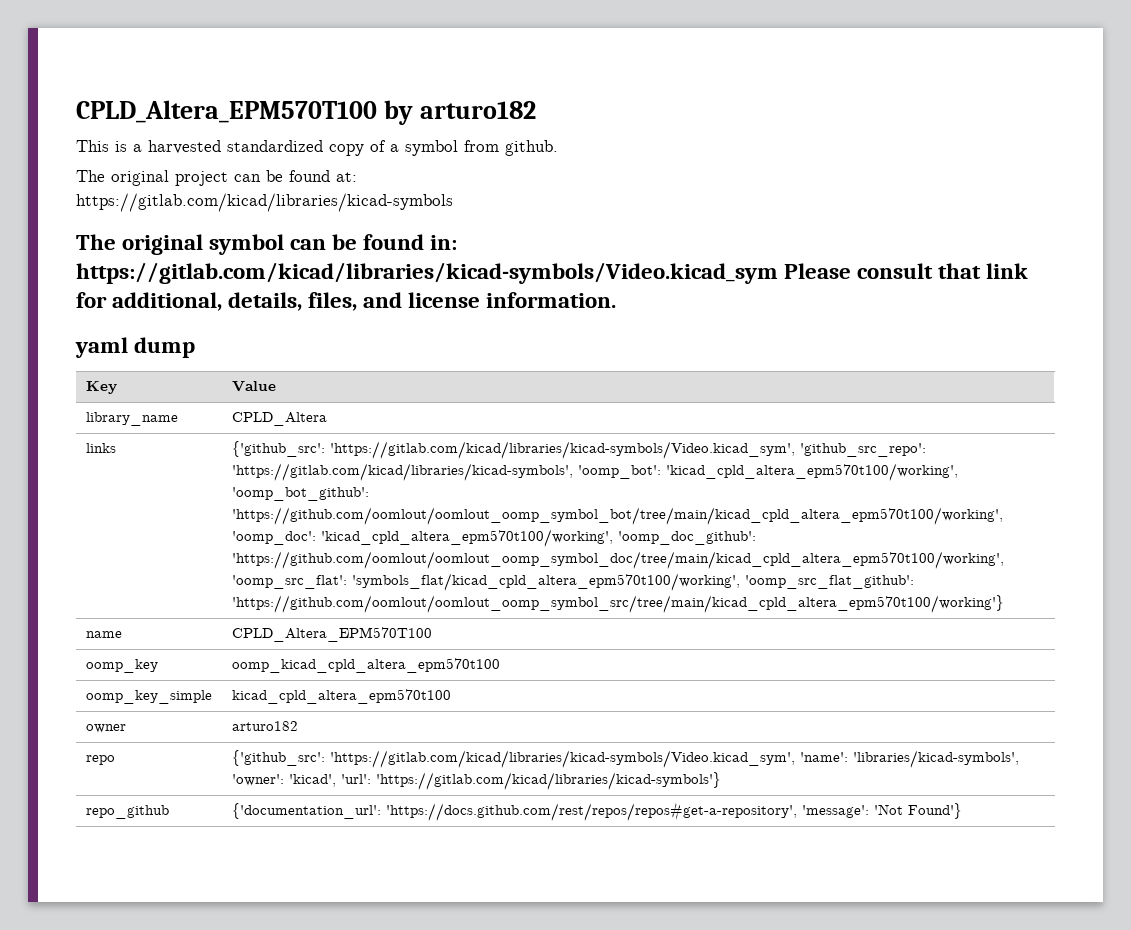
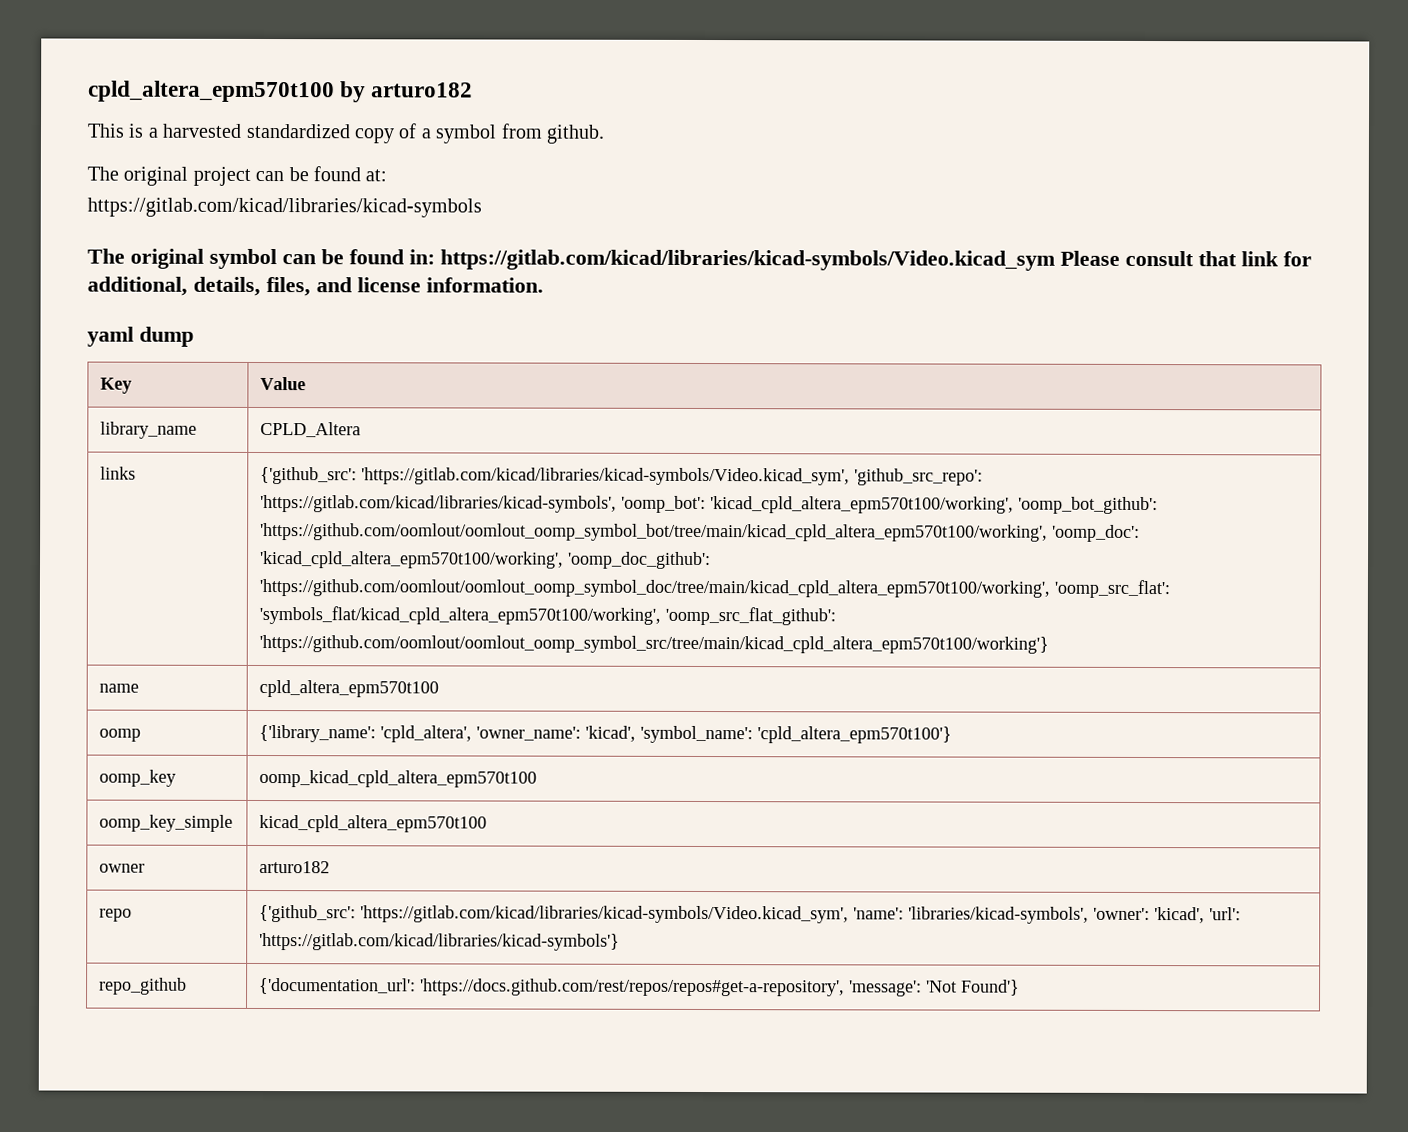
[76,100,377,123] CPLD_Altera_EPM570T100 -> [88,80,335,103] cpld_altera_epm570t100
[231,627,432,642] CPLD_Altera_EPM570T100 -> [259,679,440,698] [99,728,142,742] [259,724,953,744] cpld_altera_epm570t100 // oomp | {'library_name': 'cpld_altera', 'owner_name': 'kicad', 'symbol_name': 'cpld_altera_epm570t100'}

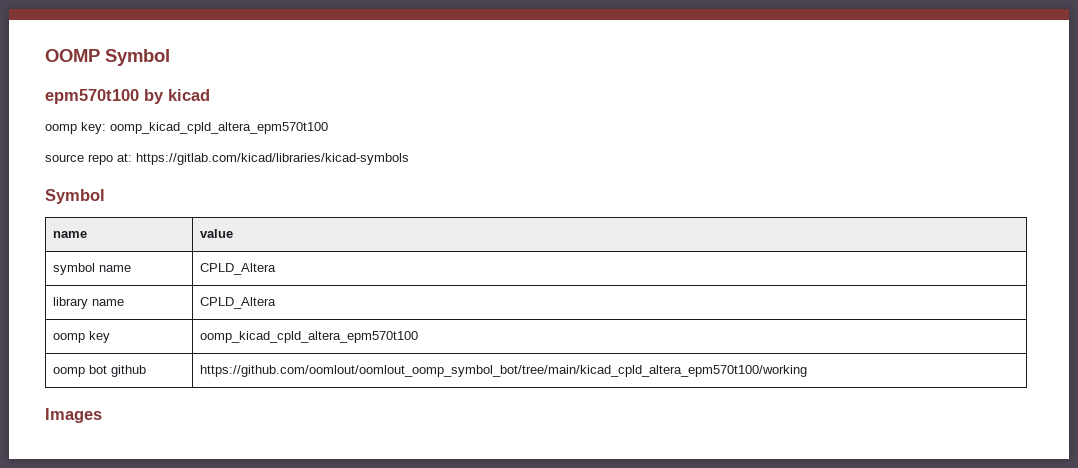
[88,80,474,103] [87,123,605,144] [87,166,361,186] cpld_altera_epm570t100 by arturo182 // This is a harvested standardized copy of a symbol from github. // The original project can be found -> [45,49,170,66] [45,89,210,104] [45,122,328,134] [45,154,113,165] OOMP Symbol // epm570t100 by kicad // oomp key: oomp_kicad_cpld_altera_epm570t100 // source repo
(388, 175) // -> (132, 157) none
[87,248,1312,271] [87,276,544,297] [87,326,194,347] [100,377,133,394] [260,376,307,391] [100,421,198,439] [260,421,362,438] [100,466,137,480] [260,466,984,486] [260,494,1159,515] [260,522,1141,542] [259,550,712,570] [259,578,1171,599] [259,605,837,626] [259,634,1050,654] [99,683,140,693] [259,679,440,698] [99,728,142,742] [259,724,953,744] [99,769,177,787] [259,769,538,788] [99,814,234,832] [259,814,488,833] [99,863,146,873] [259,860,331,874] [99,908,133,922] [259,904,1242,924] [259,932,621,951] [99,977,188,995] [259,977,1021,997] The original symbol can be found in: https://gitlab.com/kicad/libraries/kicad-symbols/Video.kicad_sym Please consult that link for additional, details, files, and license information. // yaml dump // Key | Value // library_name | CPLD_Altera // links | {'github_src': 'https://gitlab.com/kicad/libraries/kicad-symbols/Video.kicad_sym', 'github_src_repo': 'https://gitlab.com/kicad/libraries/kicad-symbols', 'oomp_bot': 'kicad_cpld_altera_epm570t100/working', 'oomp_bot_github': 'https://github.com/oomlout/oomlout_oomp_symbol_bot/tree/main/kicad_cpld_altera_epm570t100/working', 'oomp_doc': 'kicad_cpld_altera_epm570t100/working', 'oomp_doc_github': 'https://github.com/oomlout/oomlout_oomp_symbol_doc/tree/main/kicad_cpld_altera_epm570t100/working', 'oomp_src_flat': 'symbols_flat/kicad_cpld_altera_epm570t100/working', 'oomp_src_flat_github': 'https://github.com/oomlout/oomlout_oomp_symbol_src/tree/main/kicad_cpld_altera_epm570t100/working'} // name | cpld_altera_epm570t100 // oomp | {'library_name': 'cpld_altera', 'owner_name': 'kicad', 'symbol_name': 'cpld_altera_epm570t100'} // oomp_key | oomp_kicad_cpld_altera_epm570t100 // oomp_key_simple | kicad_cpld_altera_epm570t100 // owner | arturo182 // repo | {'github_src': 'https://gitlab.com/kicad/libraries/kicad-symbols/Video.kicad_sym', 'name': 'libraries/kicad-symbols', 'owner': 'kicad', 'url': 'https://gitlab.com/kicad/libraries/kicad-symbols'} // repo_github | {'documentation_url': 'https://docs.github.com/rest/repos/repos#get-a-repository', 'message': 'Not Found'} -> [45,189,105,204] [52,231,87,238] [199,229,233,238] [52,263,131,275] [199,263,276,275] [52,297,124,309] [199,297,276,309] [52,331,110,343] [199,331,418,343] [52,365,146,377] [199,365,807,377] [45,408,102,423] Symbol // name | value // symbol name | CPLD_Altera // library name | CPLD_Altera // oomp key | oomp_kicad_cpld_altera_epm570t100 // oomp bot github | https://github.com/oomlout/oomlout_oomp_symbol_bot/tree/main/kicad_cpld_altera_epm570t100/working // Images

